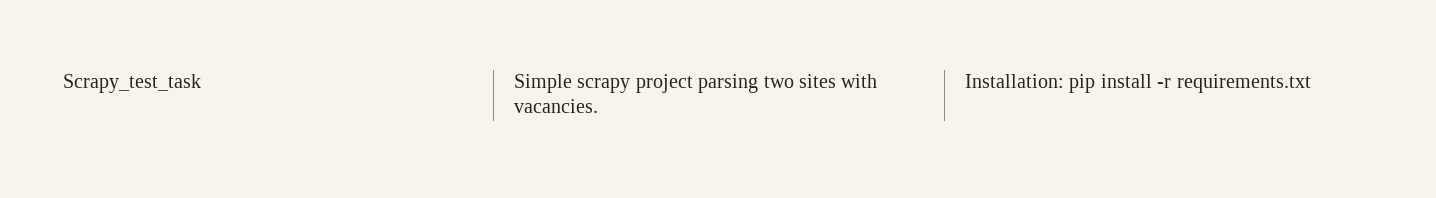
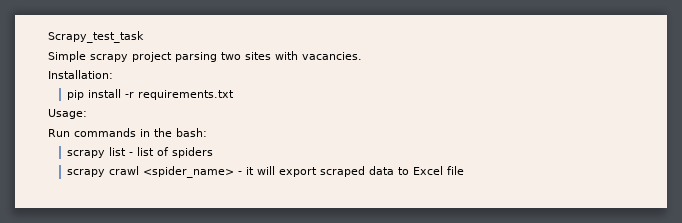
(1064, 81) none -> (113, 74) //
(1311, 83) none -> [48,109,87,119] [48,128,207,137] [67,147,214,158] [67,166,465,178] // Usage: // Run commands in the bash: // scrapy list - list of spiders // scrapy crawl <spider_name> - it will export scraped data to Excel file

